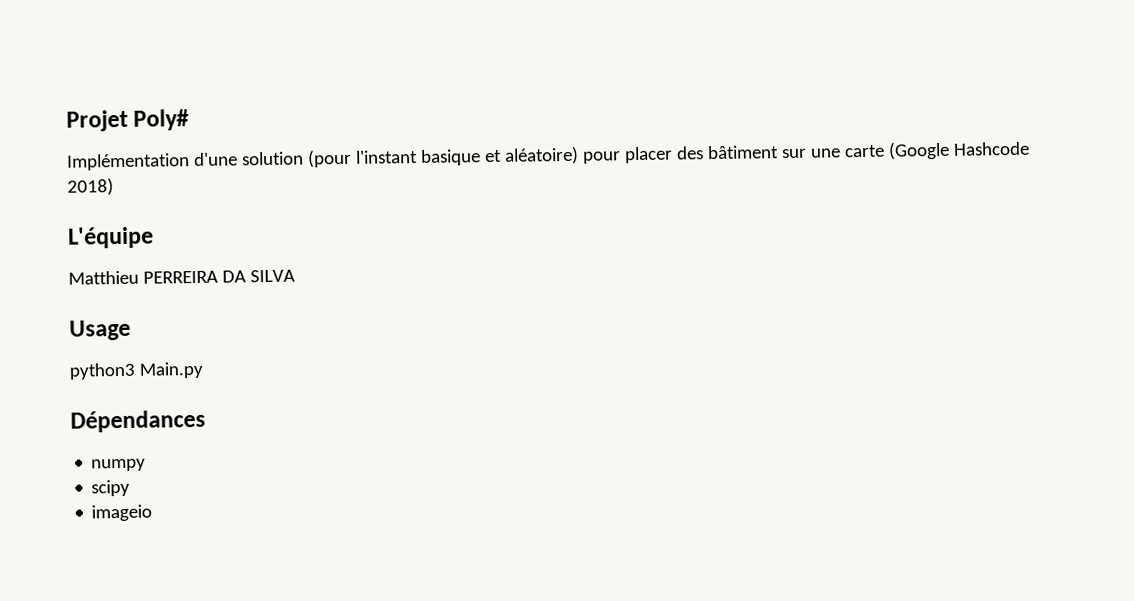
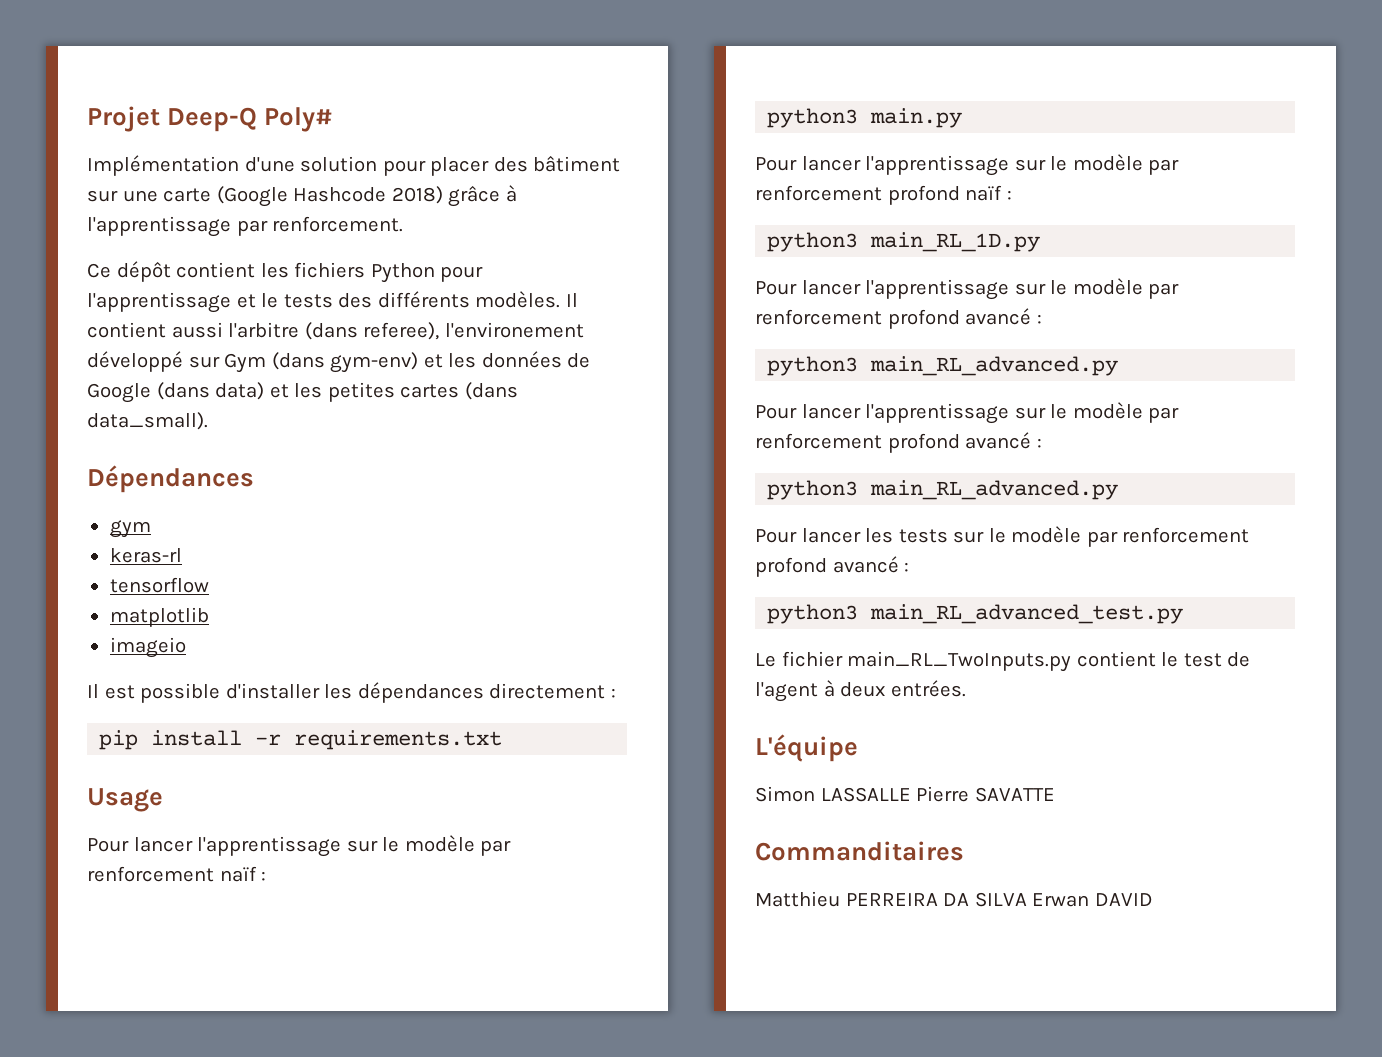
(128, 120) none -> [167,107,258,132] Deep-Q
[306,146,579,168] (pour l'instant basique et aléatoire) -> (378, 164) none
[67,226,154,249] [68,269,295,285] [69,319,131,341] [69,361,204,380] [70,409,206,433] [91,458,147,472] [91,479,131,497] [91,504,153,522] // L'équipe // Matthieu PERREIRA DA SILVA // Usage // python3 Main.py // Dépendances // numpy // scipy // imageio -> [448,185,517,207] [87,216,404,237] [87,261,484,283] [87,291,578,313] [87,322,584,340] [87,351,591,373] [87,382,518,403] [87,412,208,430] [87,465,254,493] [109,520,151,538] [109,548,182,563] [109,577,209,593] [109,607,209,627] [109,637,186,658] [87,682,616,703] [99,730,503,750] [87,788,163,812] [87,835,512,857] [87,866,267,882] [767,108,963,128] [755,154,1180,176] [755,185,1012,205] [767,232,1041,252] [755,278,1180,300] [755,308,1042,329] [767,356,1119,376] [755,402,1180,424] [755,432,1042,453] [767,480,1119,500] [755,526,1250,547] [755,556,910,577] [767,604,1184,624] [755,651,1251,672] [755,680,966,702] [755,734,858,762] [755,786,1055,802] [755,841,964,861] [755,891,1153,907] grâce à l'apprentissage par renforcement. // Ce dépôt contient les fichiers Python pour l'apprentissage et le tests des différents modèles. Il contient aussi l'arbitre (dans referee), l'environement développé sur Gym (dans gym-env) et les données de Google (dans data) et les petites cartes (dans data_small). // Dépendances // gym // keras-rl // tensorflow // matplotlib // imageio // Il est possible d'installer les dépendances directement : // pip install -r requirements.txt // Usage // Pour lancer l'apprentissage sur le modèle par renforcement naïf : // python3 main.py // Pour lancer l'apprentissage sur le modèle par renforcement profond naïf : // python3 main_RL_1D.py // Pour lancer l'apprentissage sur le modèle par renforcement profond avancé : // python3 main_RL_advanced.py // Pour lancer l'apprentissage sur le modèle par renforcement profond avancé : // python3 main_RL_advanced.py // Pour lancer les tests sur le modèle par renforcement profond avancé : // python3 main_RL_advanced_test.py // Le fichier main_RL_TwoInputs.py contient le test de l'agent à deux entrées. // L'équipe // Simon LASSALLE Pierre SAVATTE // Commanditaires // Matthieu PERREIRA DA SILVA Erwan DAVID

